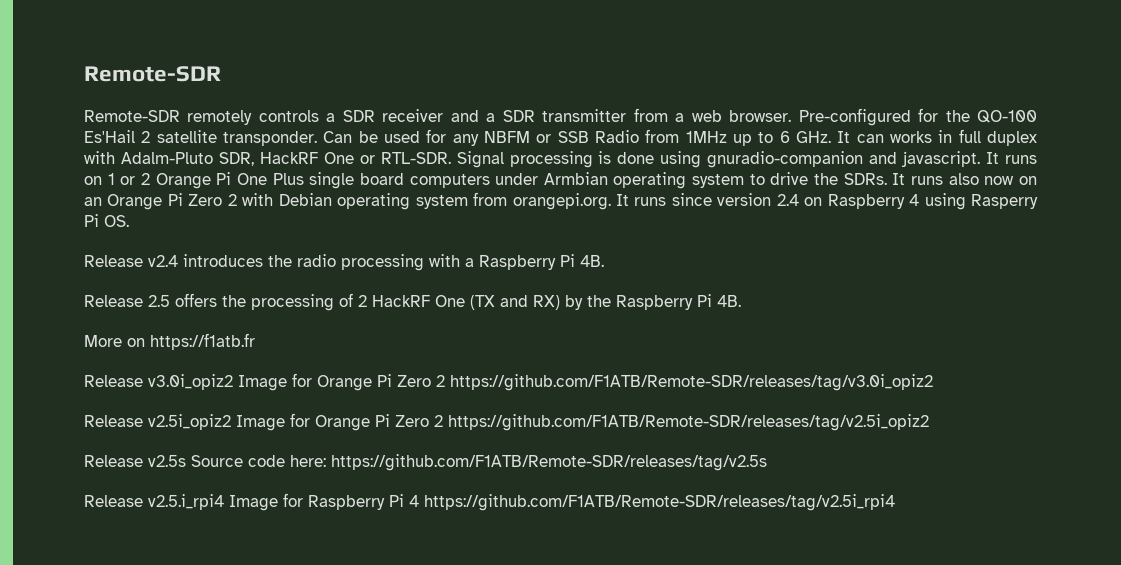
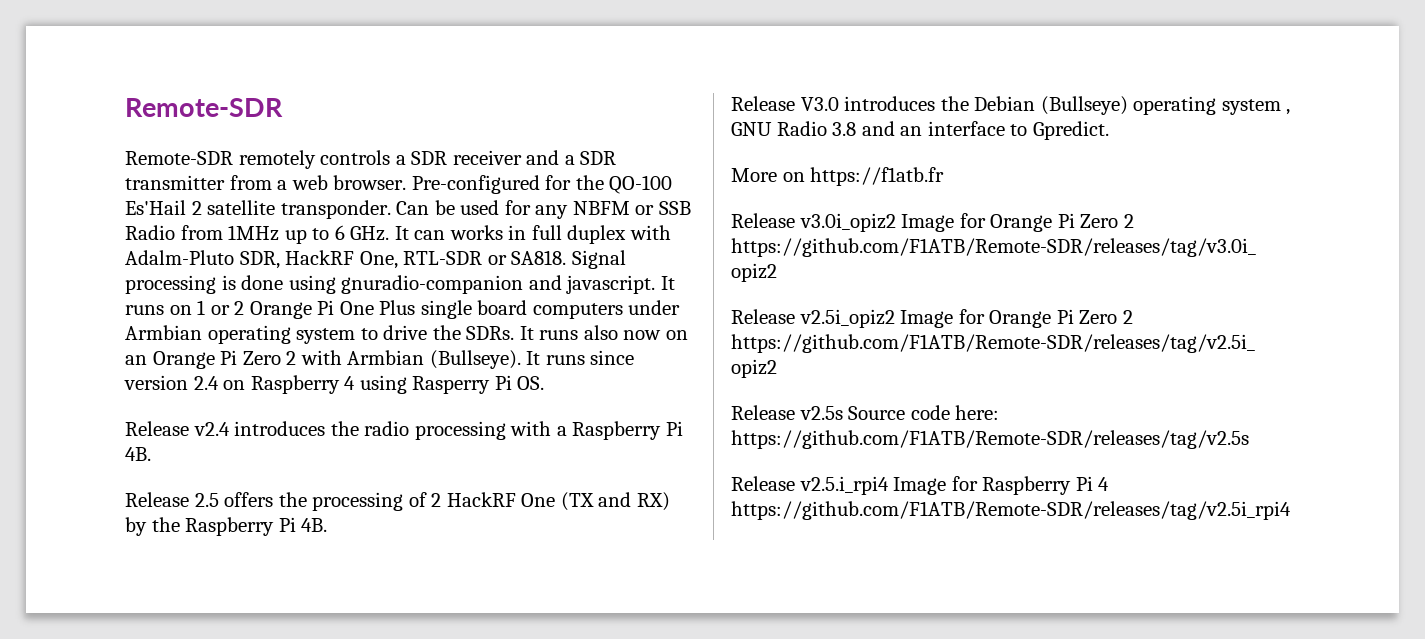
[323,152,451,164] One or RTL-SDR. -> [359,250,567,269] One, RTL-SDR or SA818.
[278,192,611,210] Debian operating system from orangepi.org. -> [347,350,521,369] Armbian (Bullseye).
(741, 301) none -> [731,96,1291,115] [731,121,1109,140] // Release V3.0 introduces the Debian (Bullseye) operating system , GNU Radio 3.8 and an interface to Gpredict.

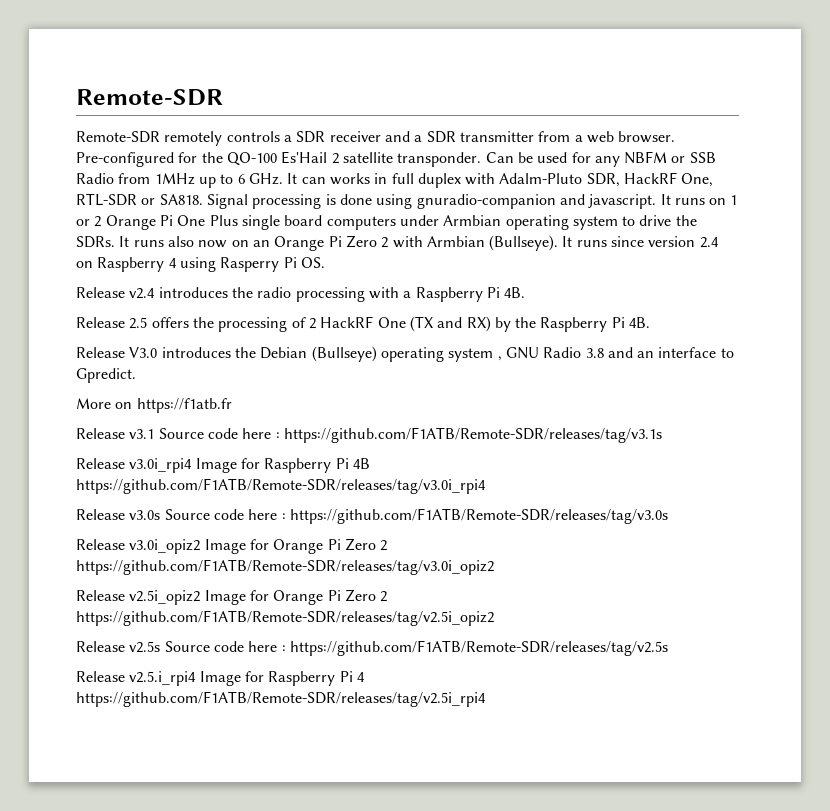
(945, 176) none -> [76,427,662,443] [76,458,370,473] [76,478,486,494] [76,508,668,524] // Release v3.1 Source code here : https://github.com/F1ATB/Remote-SDR/releases/tag/v3.1s // Release v3.0i_rpi4 Image for Raspberry Pi 4B https://github.com/F1ATB/Remote-SDR/releases/tag/v3.0i_rpi4 // Release v3.0s Source code here : https://github.com/F1ATB/Remote-SDR/releases/tag/v3.0s
[955,405,1000,420] here: -> [248,641,286,652] here :

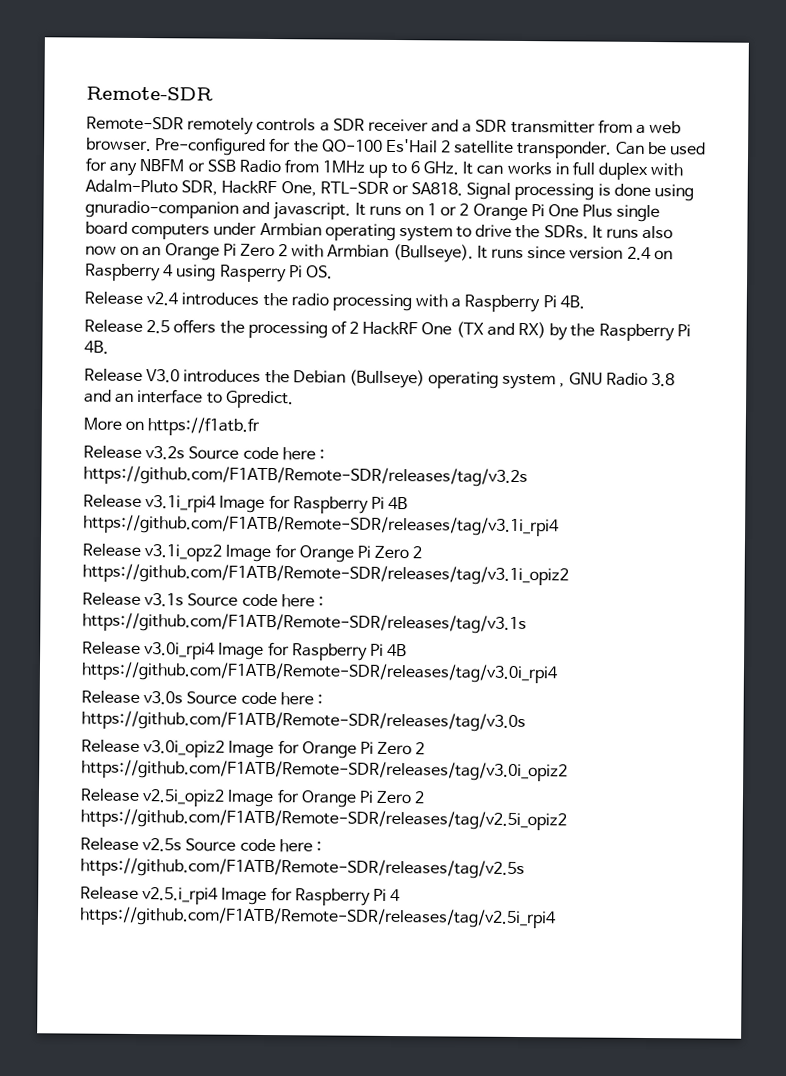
[129,429,155,439] v3.1 -> [145,446,325,461] [83,465,528,488] [83,494,409,514] [83,514,560,537] [82,543,423,563] [82,563,569,586] [82,592,185,607] v3.2s Source code here : https://github.com/F1ATB/Remote-SDR/releases/tag/v3.2s // Release v3.1i_rpi4 Image for Raspberry Pi 4B https://github.com/F1ATB/Remote-SDR/releases/tag/v3.1i_rpi4 // Release v3.1i_opz2 Image for Orange Pi Zero 2 https://github.com/F1ATB/Remote-SDR/releases/tag/v3.1i_opiz2 // Release v3.1s

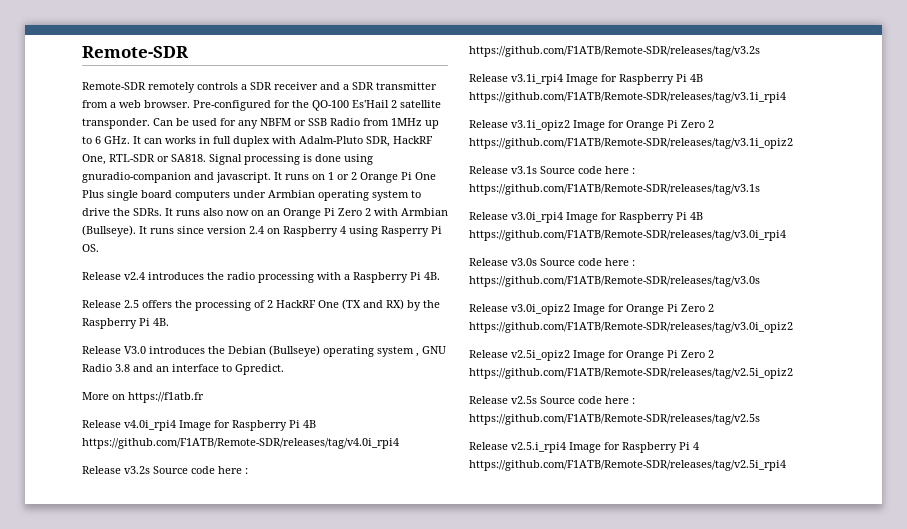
(261, 426) none -> [82,420,316,431] [82,438,399,449] // Release v4.0i_rpi4 Image for Raspberry Pi 4B https://github.com/F1ATB/Remote-SDR/releases/tag/v4.0i_rpi4
[144,544,223,562] v3.1i_opz2 -> [511,120,570,131] v3.1i_opiz2

